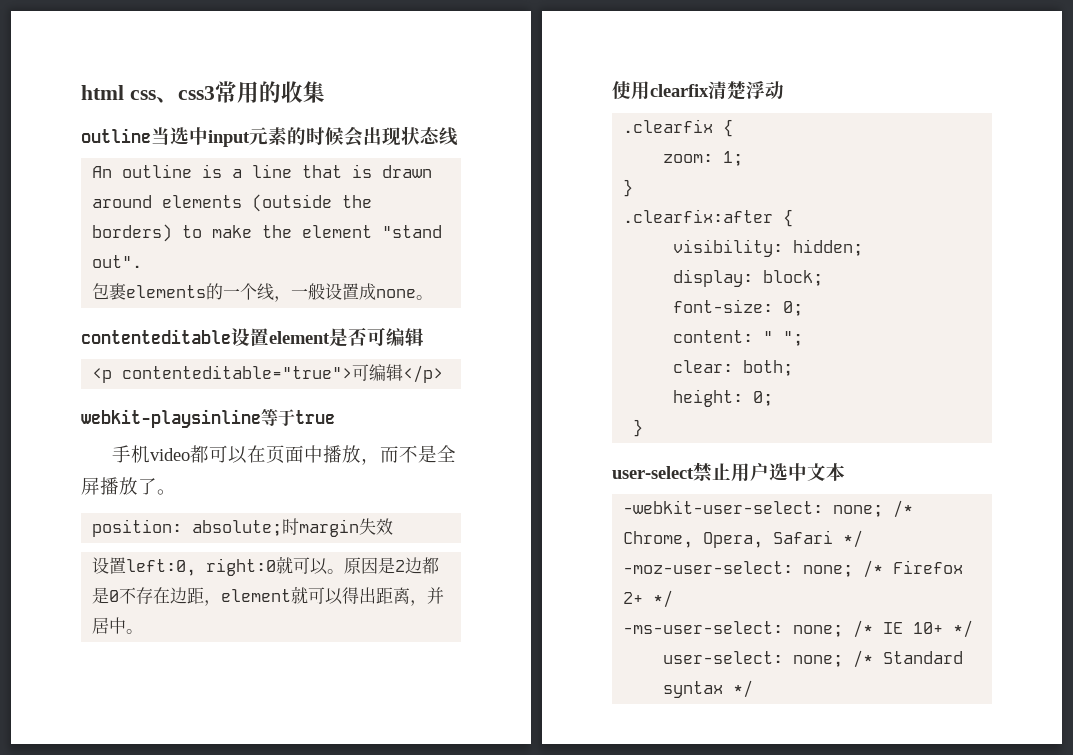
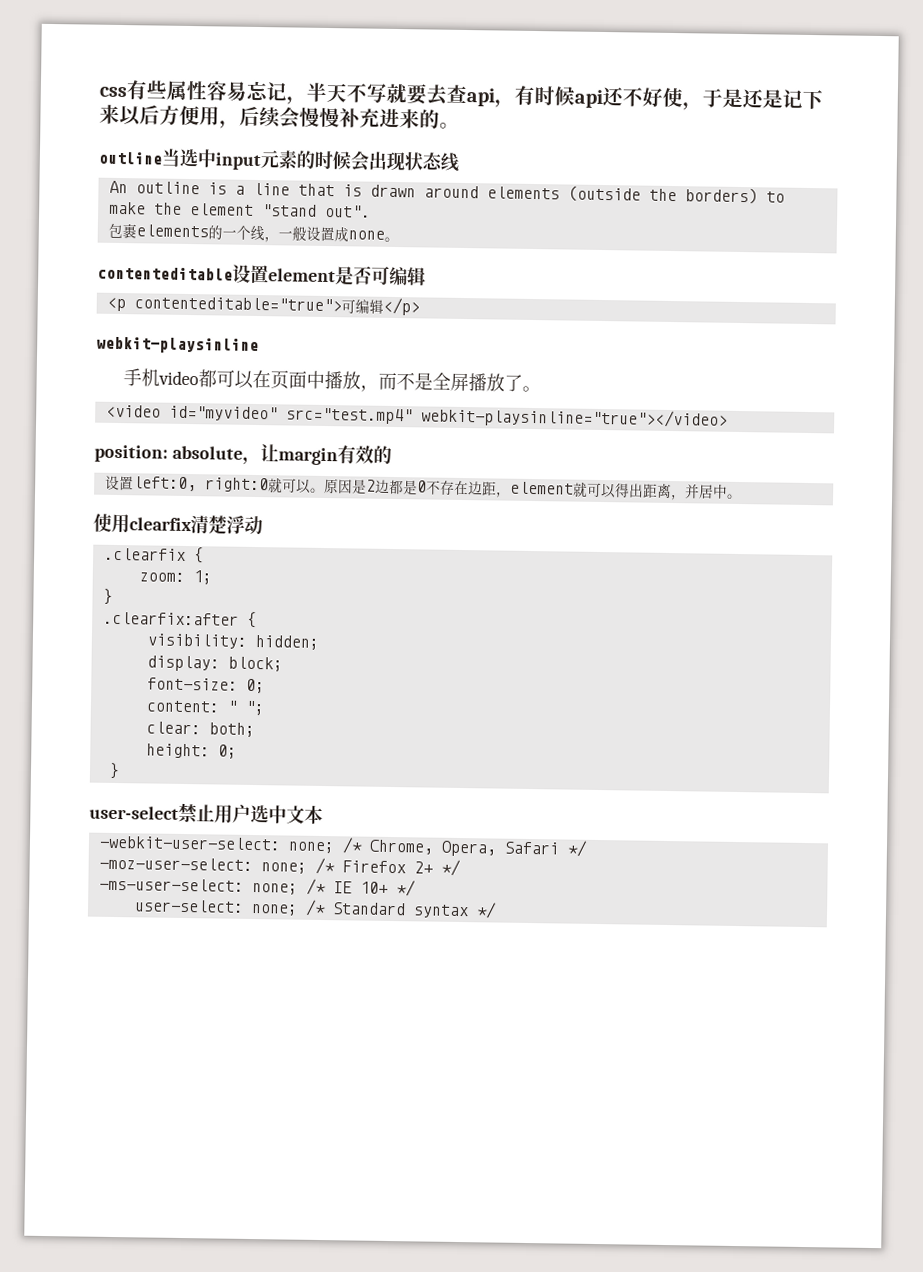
[81,81,325,103] html css、css3常用的收集 -> [99,80,823,111] [99,104,460,129] css有些属性容易忘记，半天不写就要去查api，有时候api还不好使，于是还是记下来以后方便用，后续会慢慢补充进来的。
[261,408,335,426] 等于true -> (259, 345) none
[92,518,377,537] position: absolute;时margin失 -> [105,404,728,429] [94,444,356,466] <video id="myvideo" src="test.mp4" webkit-playsinline="true"></video> // position: absolute，让margin有
(394, 526) none -> [372,445,392,464] 的

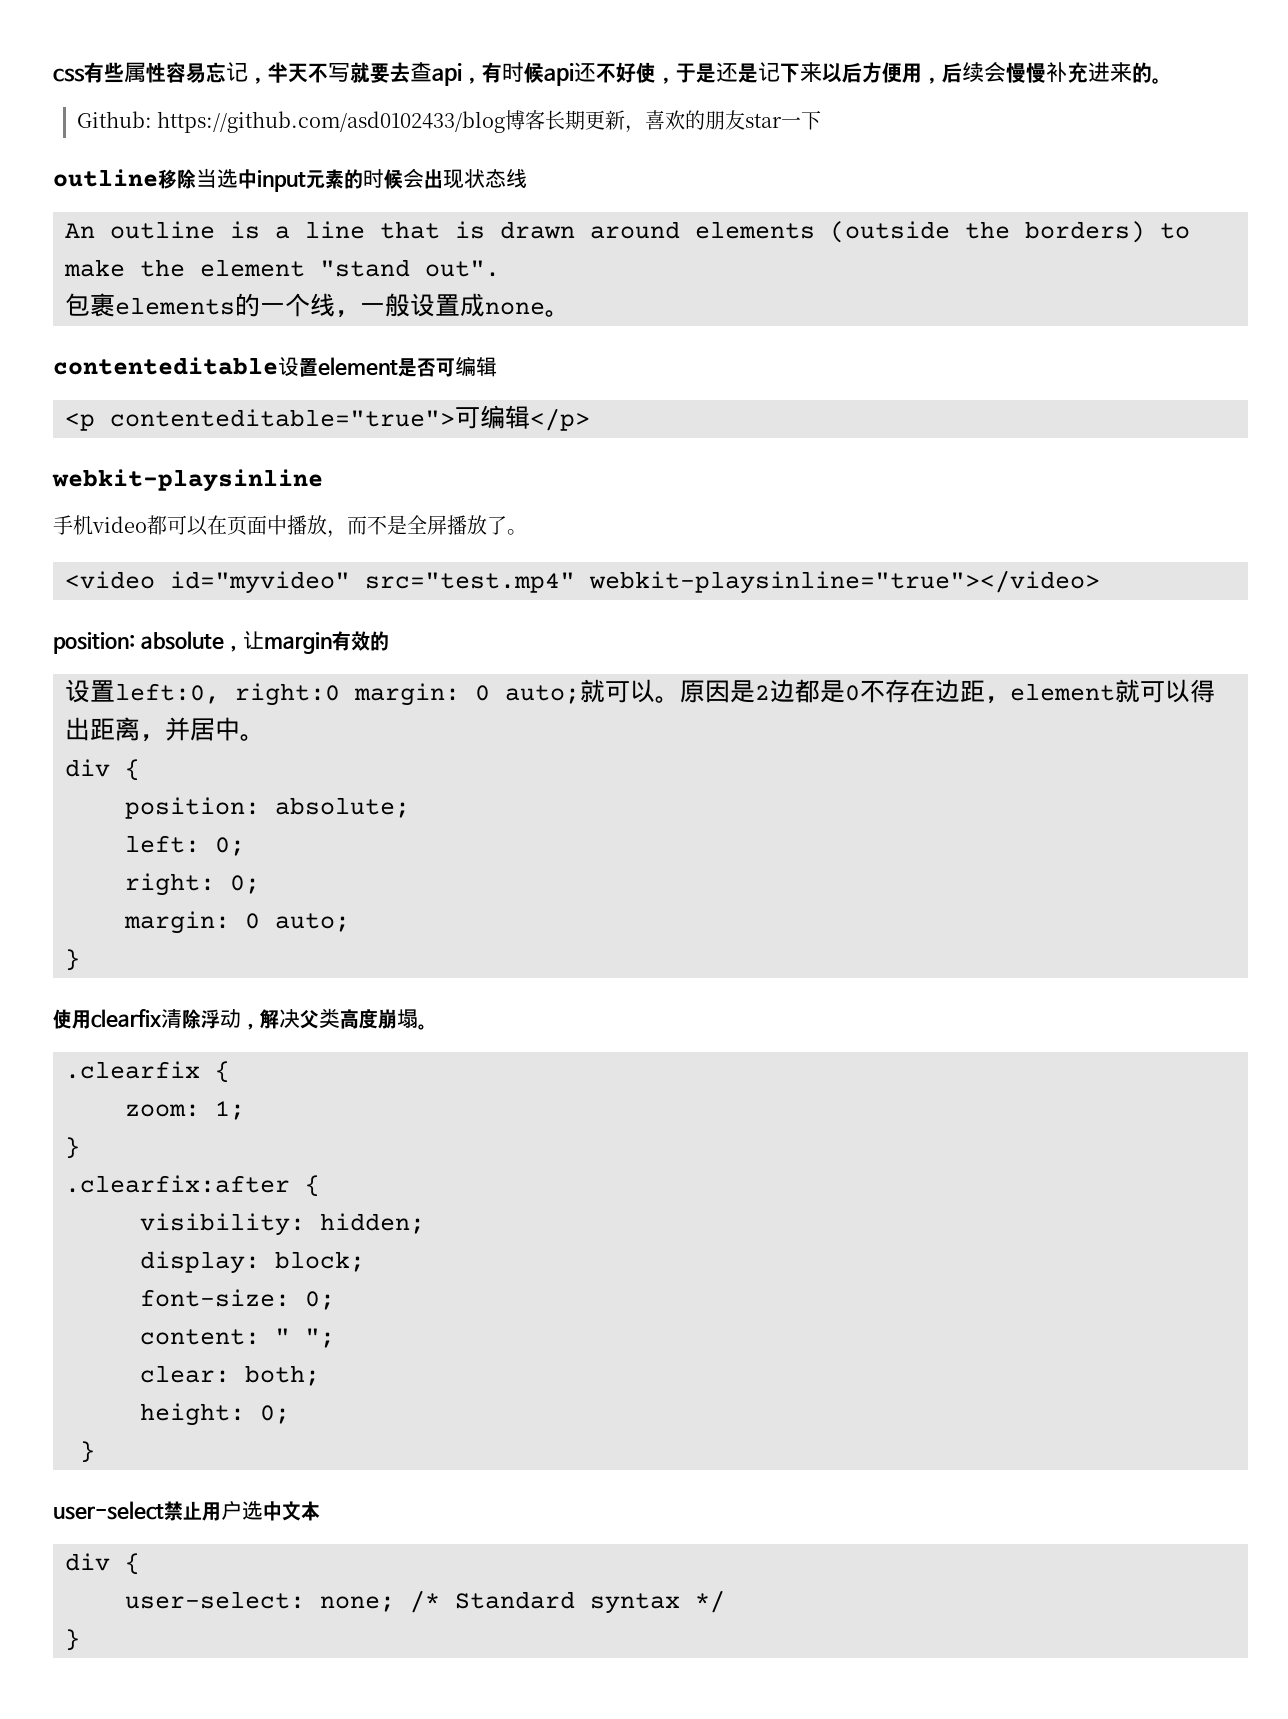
[98,151,162,165] // outline -> [77,110,822,133] [53,169,196,189] // Github: https://github.com/asd0102433/blog博客长期更新，喜欢的朋友star一下 // outline移除
(269, 485) none -> [354,683,580,706] margin: 0 auto;
(742, 496) none -> [65,759,140,781] [125,797,410,819] [125,835,245,856] [125,873,260,896] [124,911,350,934] [65,949,80,971] // div { // position: absolute; // left: 0; // right: 0; // margin: 0 auto; // }
[208,515,227,535] 楚 -> [182,1009,201,1029] 除
(263, 525) none -> [241,1008,427,1030] ，解决父类高度崩塌。
[98,835,588,857] [98,856,461,877] [98,877,416,897] -webkit-user-select: none; /* Chrome, Opera, Safari */ // -moz-user-select: none; /* Firefox 2+ */ // -ms-user-select: none; /* IE 10+ */ -> [65,1553,140,1575] div {
(497, 910) none -> [65,1629,80,1651] // }

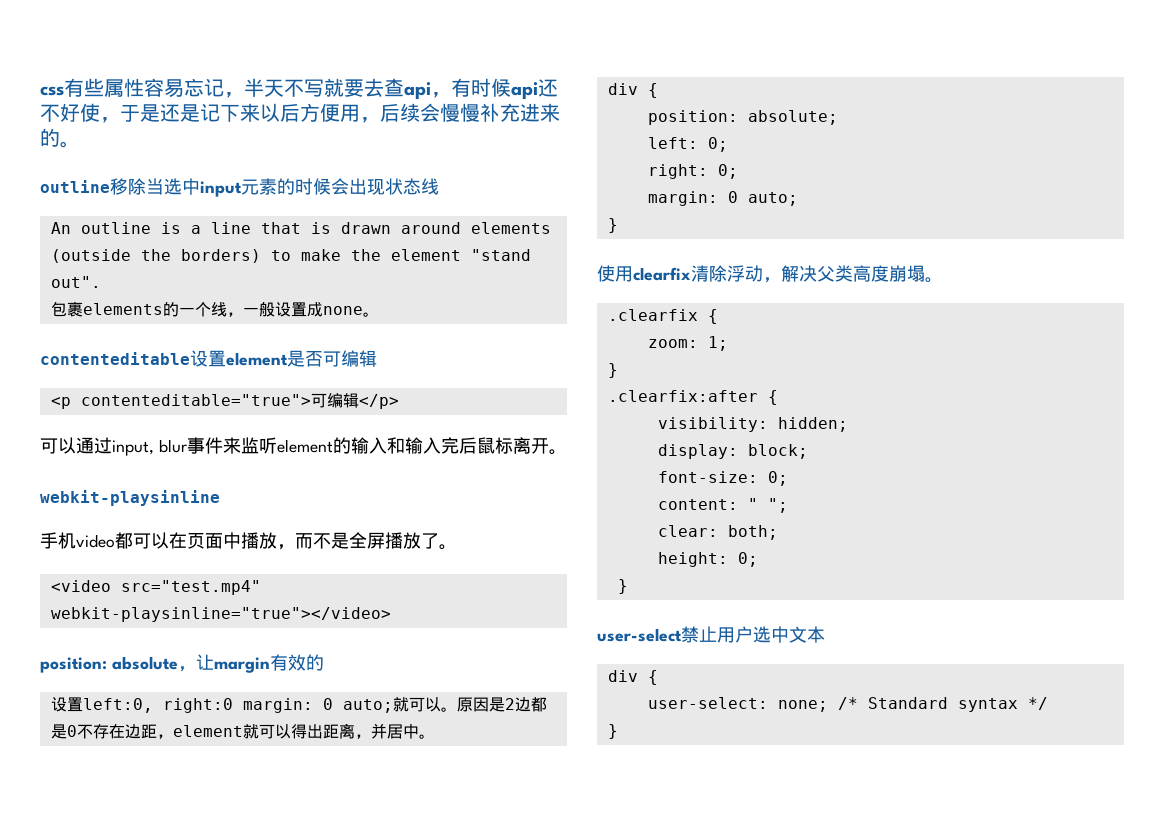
[77,110,822,133] // Github: https://github.com/asd0102433/blog博客长期更新，喜欢的朋友star一下 -> (80, 144) none
(590, 419) none -> [40,437,567,456] // 可以通过input, blur事件来监听element的输入和输入完后鼠标离开。
[170,571,350,594] id="myvideo" -> (111, 586) none

